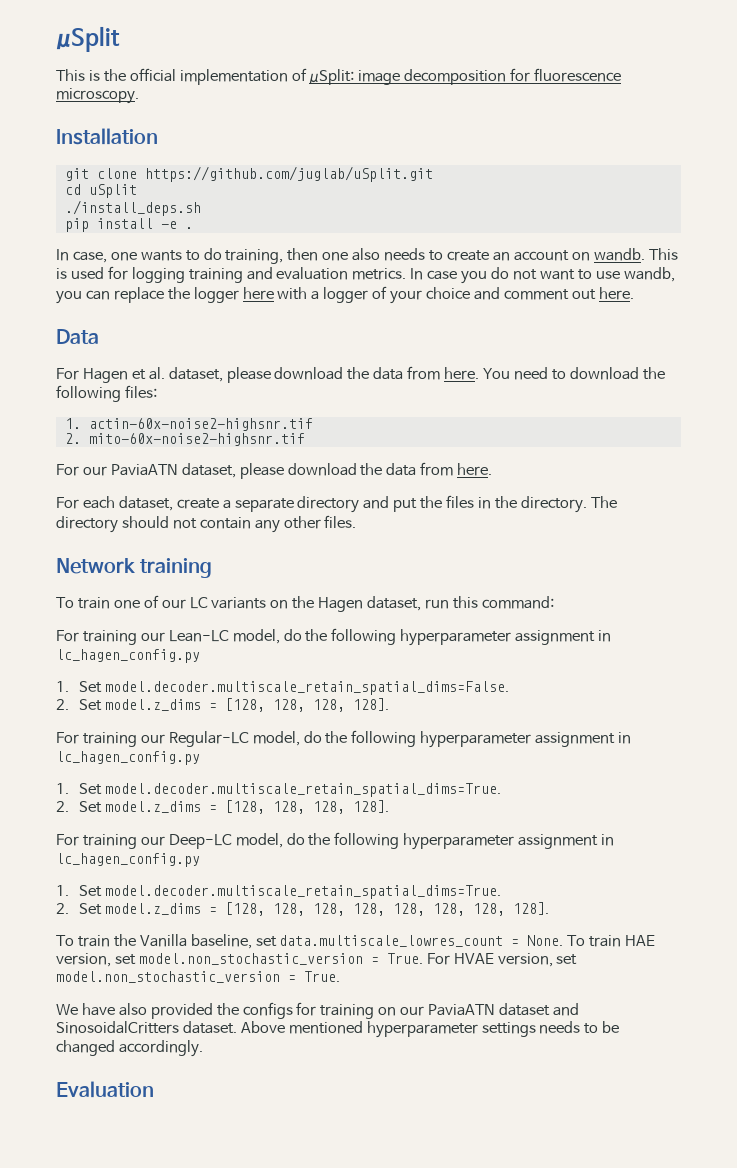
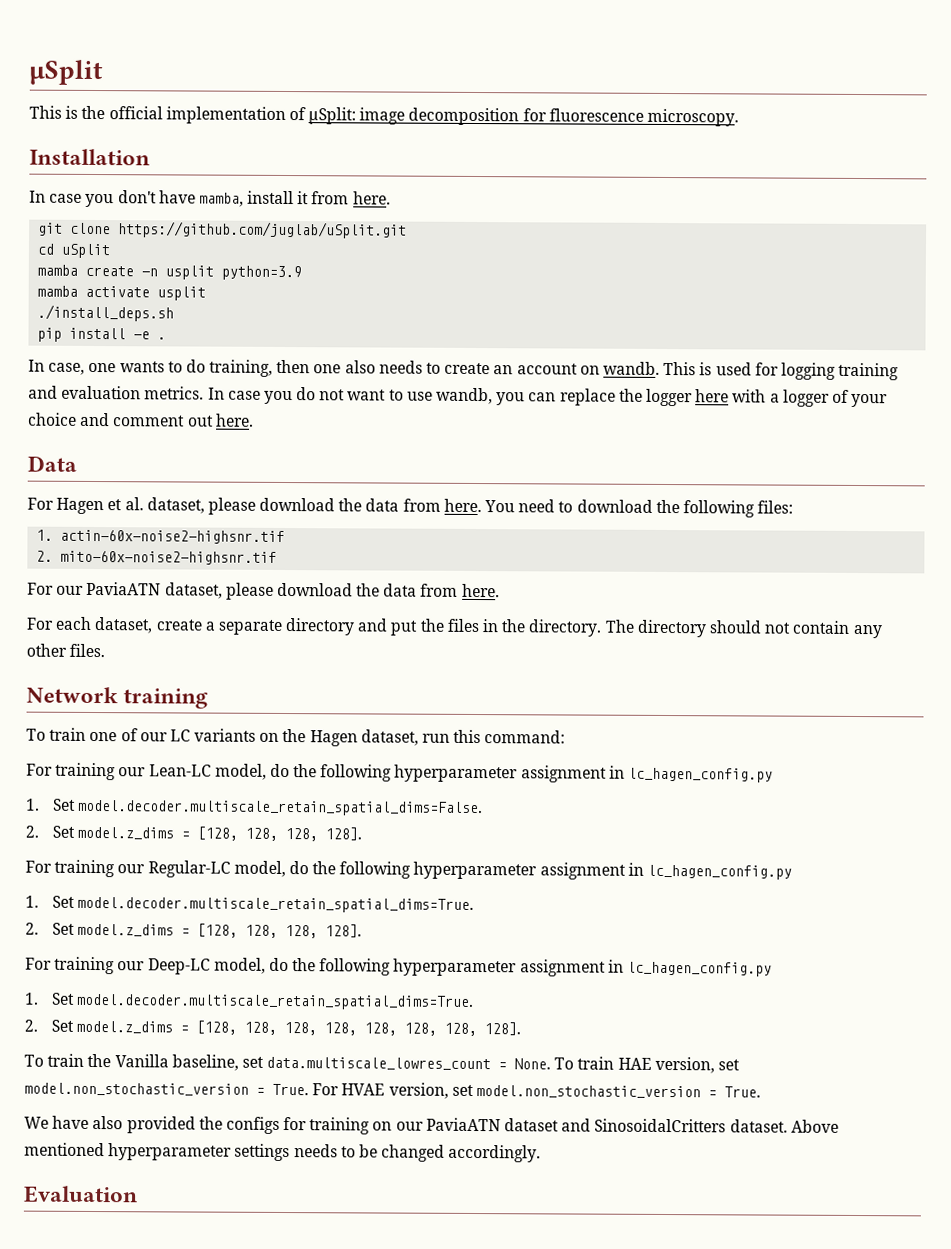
(158, 136) none -> [29,190,391,208] // In case you don't have mamba, install it from here.
(137, 191) none -> [37,264,303,281] [37,285,207,301] // mamba create -n usplit python=3.9 // mamba activate usplit

